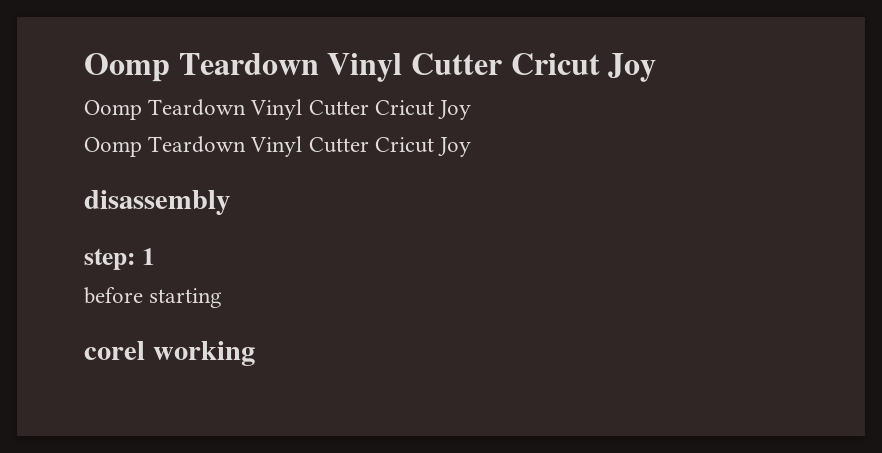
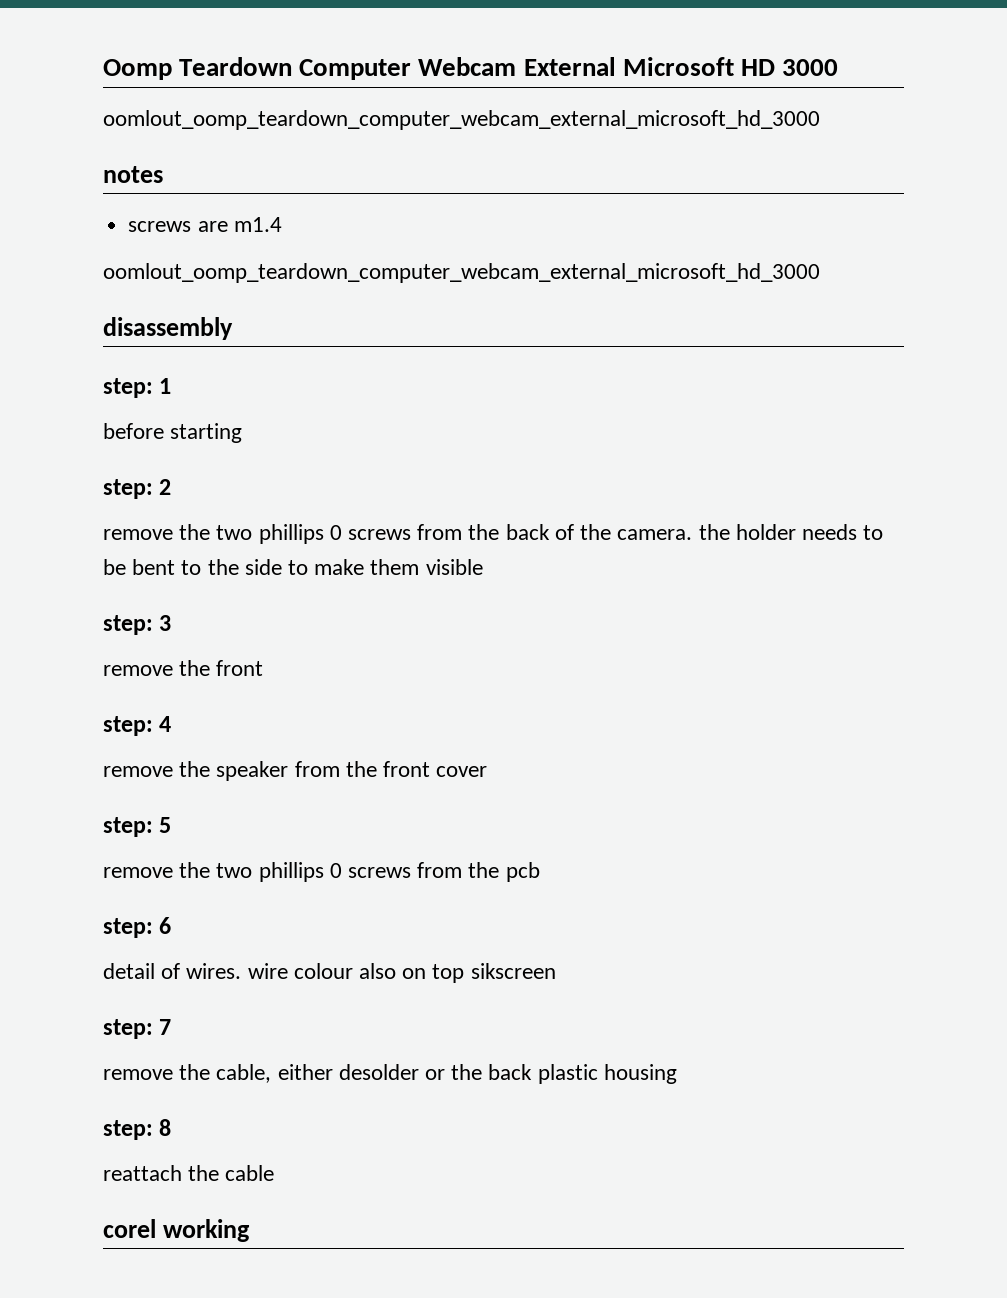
[84,53,657,82] [84,99,472,120] [84,136,472,157] Oomp Teardown Vinyl Cutter Cricut Joy // Oomp Teardown Vinyl Cutter Cricut Joy // Oomp Teardown Vinyl Cutter Cricut Joy -> [103,57,839,80] [103,110,820,130] [103,166,163,183] [128,217,282,232] [103,263,820,283] Oomp Teardown Computer Webcam External Microsoft HD 3000 // oomlout_oomp_teardown_computer_webcam_external_microsoft_hd_3000 // notes // screws are m1.4 // oomlout_oomp_teardown_computer_webcam_external_microsoft_hd_3000
(223, 298) none -> [103,479,172,499] [103,524,884,544] [103,559,483,575] [103,615,172,635] [103,660,264,676] [103,716,172,736] [103,761,488,781] [103,817,172,837] [103,862,540,882] [103,917,172,938] [103,963,556,983] [103,1019,172,1039] [103,1064,677,1084] [103,1119,172,1140] [103,1165,275,1181] // step: 2 // remove the two phillips 0 screws from the back of the camera. the holder needs to be bent to the side to make them visible // step: 3 // remove the front // step: 4 // remove the speaker from the front cover // step: 5 // remove the two phillips 0 screws from the pcb // step: 6 // detail of wires. wire colour also on top sikscreen // step: 7 // remove the cable, either desolder or the back plastic housing // step: 8 // reattach the cable

